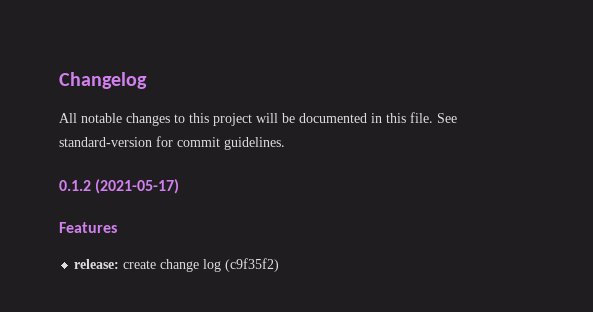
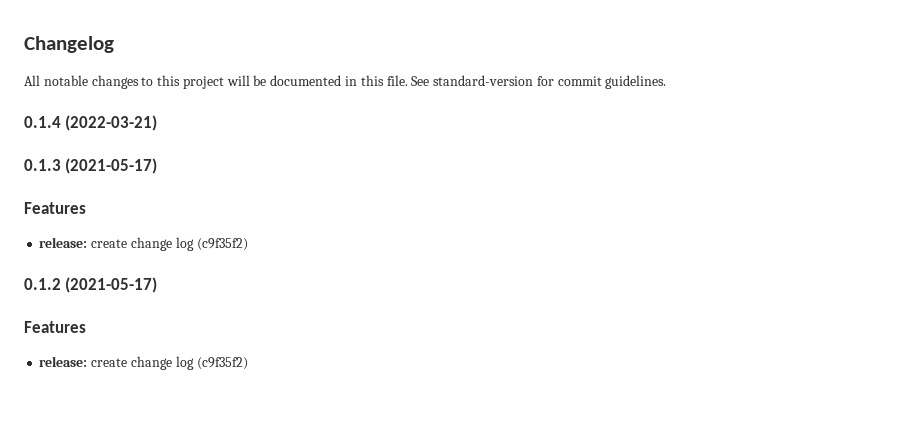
(285, 143) none -> [24,115,158,131] [24,158,158,174] [24,202,86,214] [39,237,248,251] // 0.1.4 (2022-03-21) // 0.1.3 (2021-05-17) // Features // release: create change log (c9f35f2)

